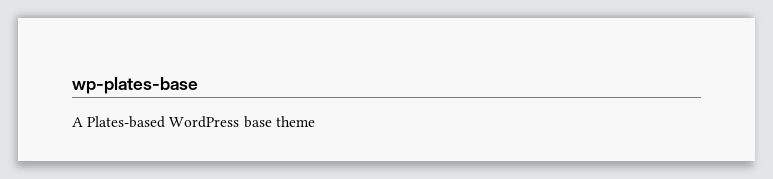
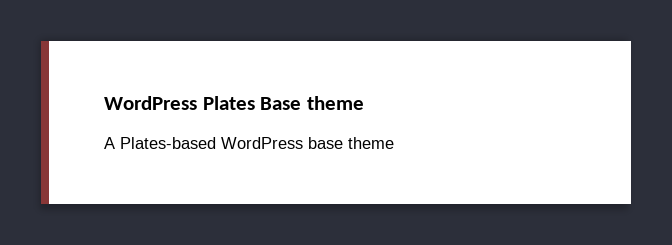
[72,77,198,94] wp-plates-base -> [104,96,364,110] WordPress Plates Base theme

